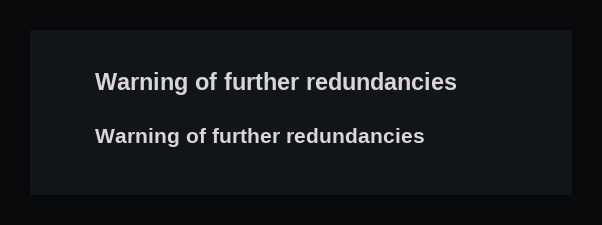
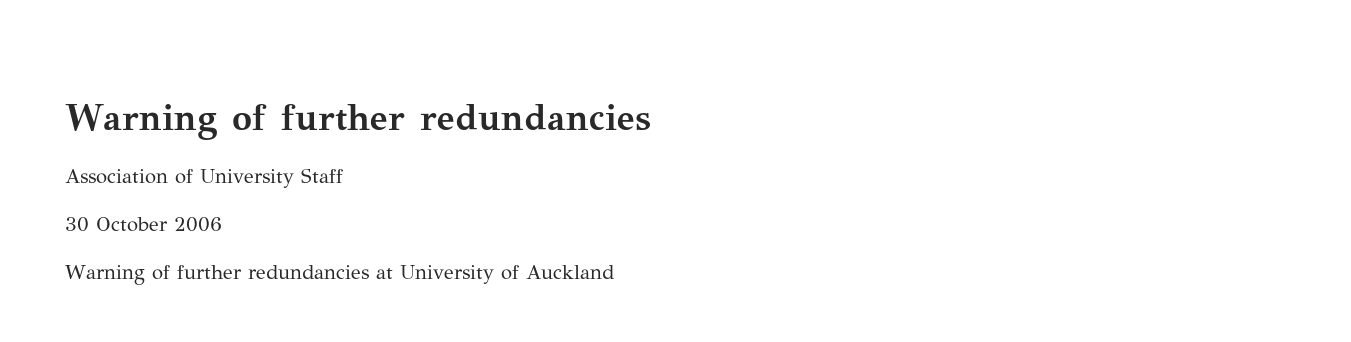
[95,72,457,95] [95,128,425,147] Warning of further redundancies // Warning of further redundancies -> [65,104,651,140] [65,168,343,188] [65,217,222,232] [65,265,615,285] Warning of further redundancies // Association of University Staff // 30 October 2006 // Warning of further redundancies at University of Auckland

